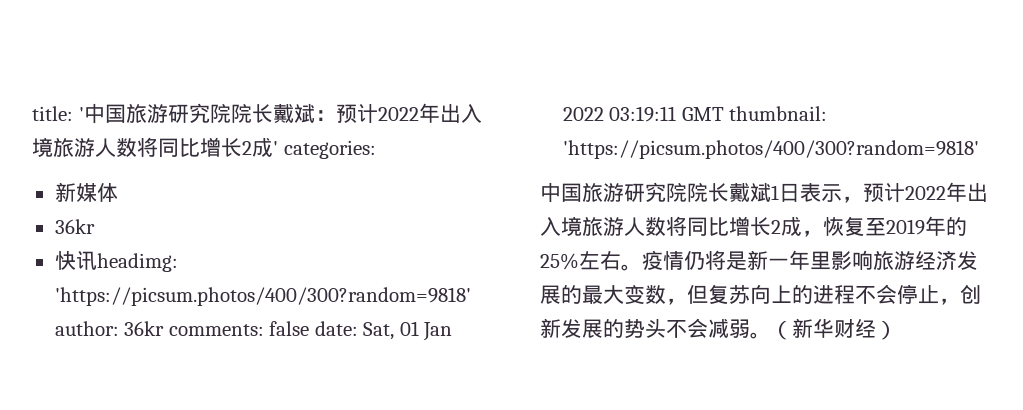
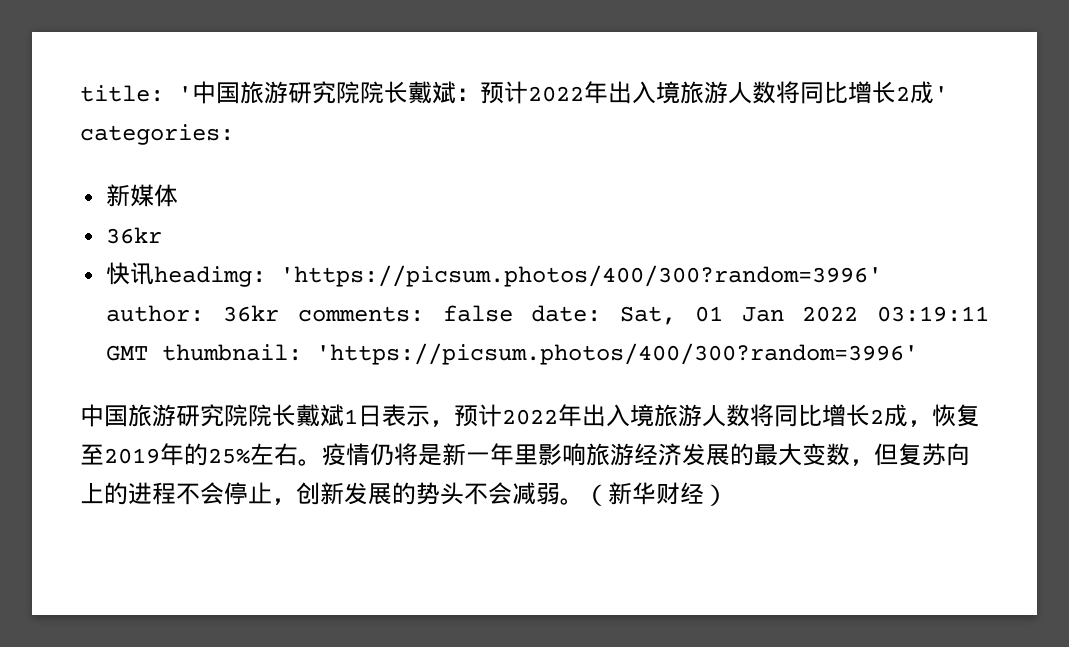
[54,287,471,306] 'https://picsum.photos/400/300?random=9818' -> [280,265,883,287] 'https://picsum.photos/400/300?random=3996'
[562,140,979,159] 'https://picsum.photos/400/300?random=9818' -> [316,343,919,365] 'https://picsum.photos/400/300?random=3996'

